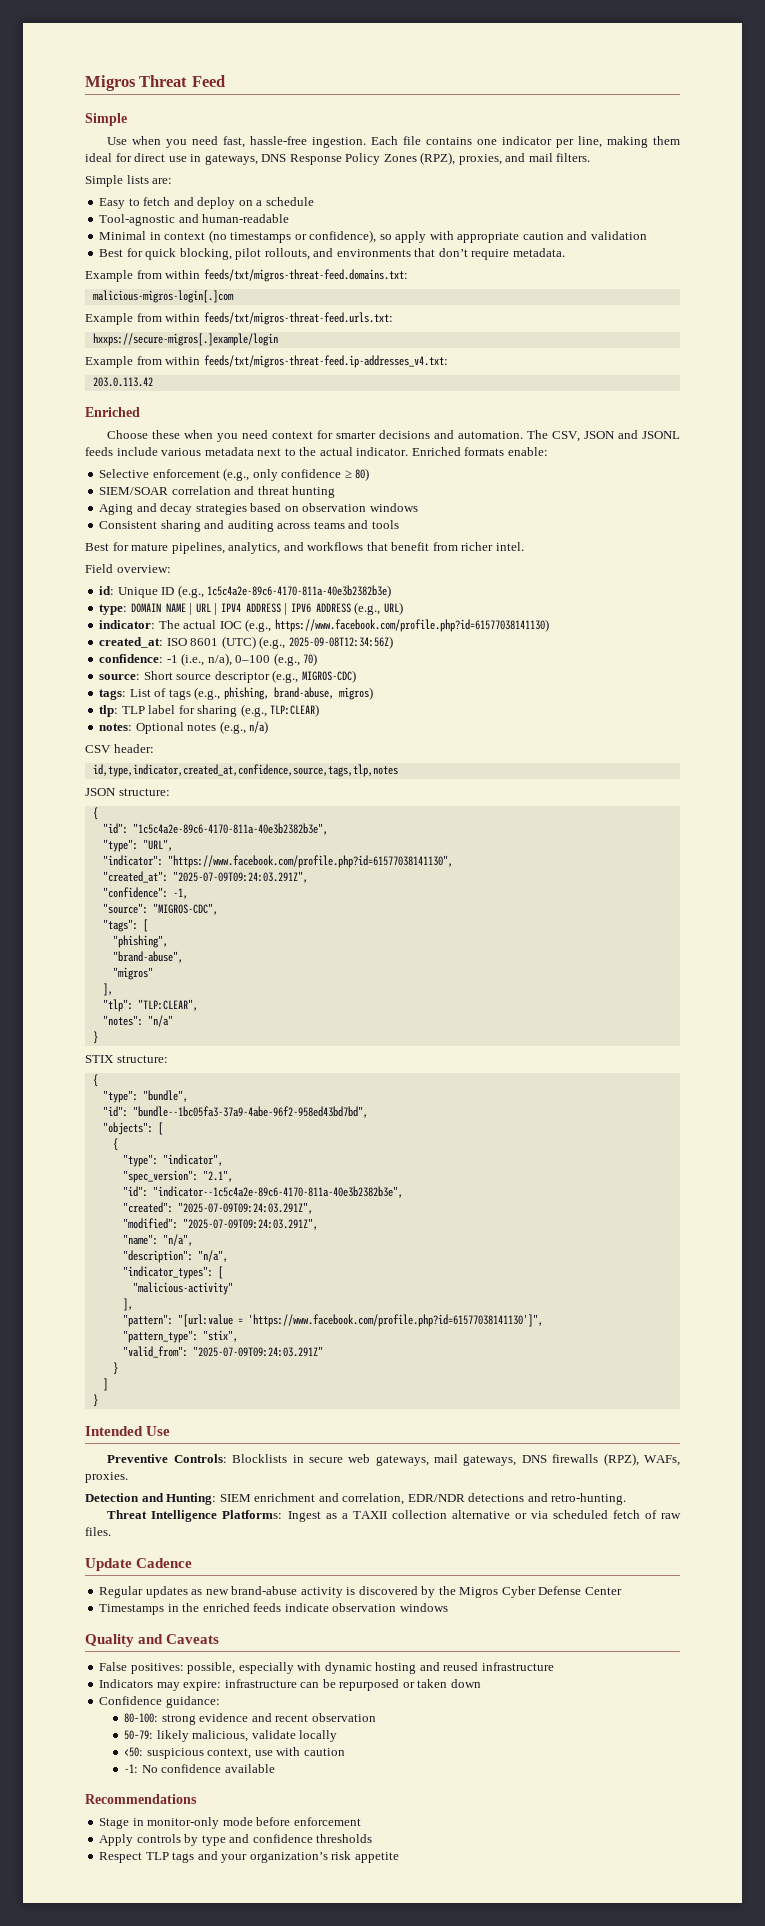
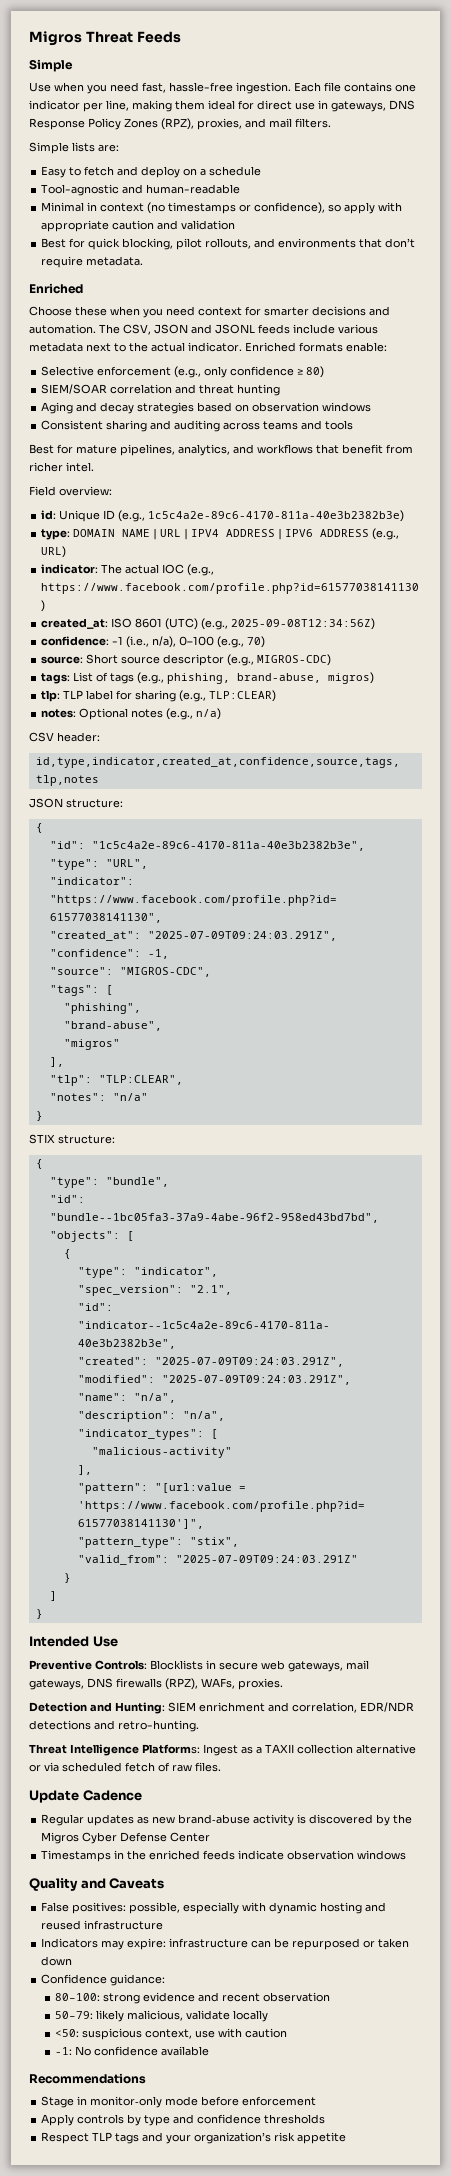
[191,75,225,87] Feed -> [136,31,181,43] Feeds
[85,269,408,282] [92,290,234,303] [85,312,393,325] [92,333,278,346] [85,355,448,368] [92,377,153,387] // Example from within feeds/txt/migros-threat-feed.domains.txt: // malicious-migros-login[.]com // Example from within feeds/txt/migros-threat-feed.urls.txt: // hxxps://secure-migros[.]example/login // Example from within feeds/txt/migros-threat-feed.ip-addresses_v4.txt: // 203.0.113.42 -> (144, 261) none

